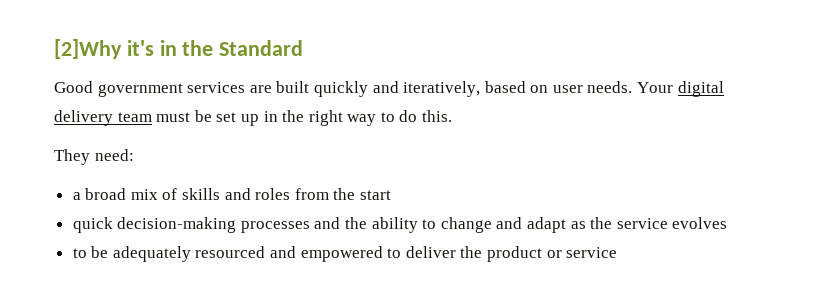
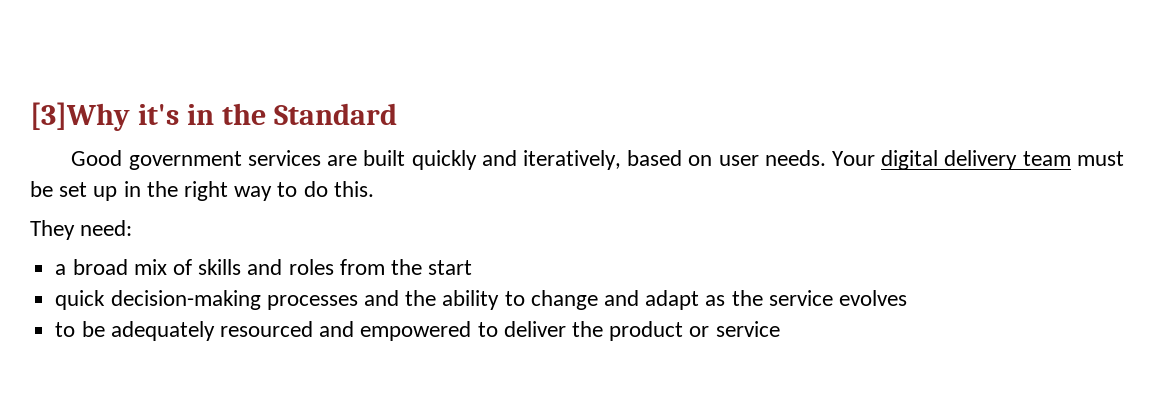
[54,39,122,59] [2]Why -> [30,102,130,131] [3]Why

